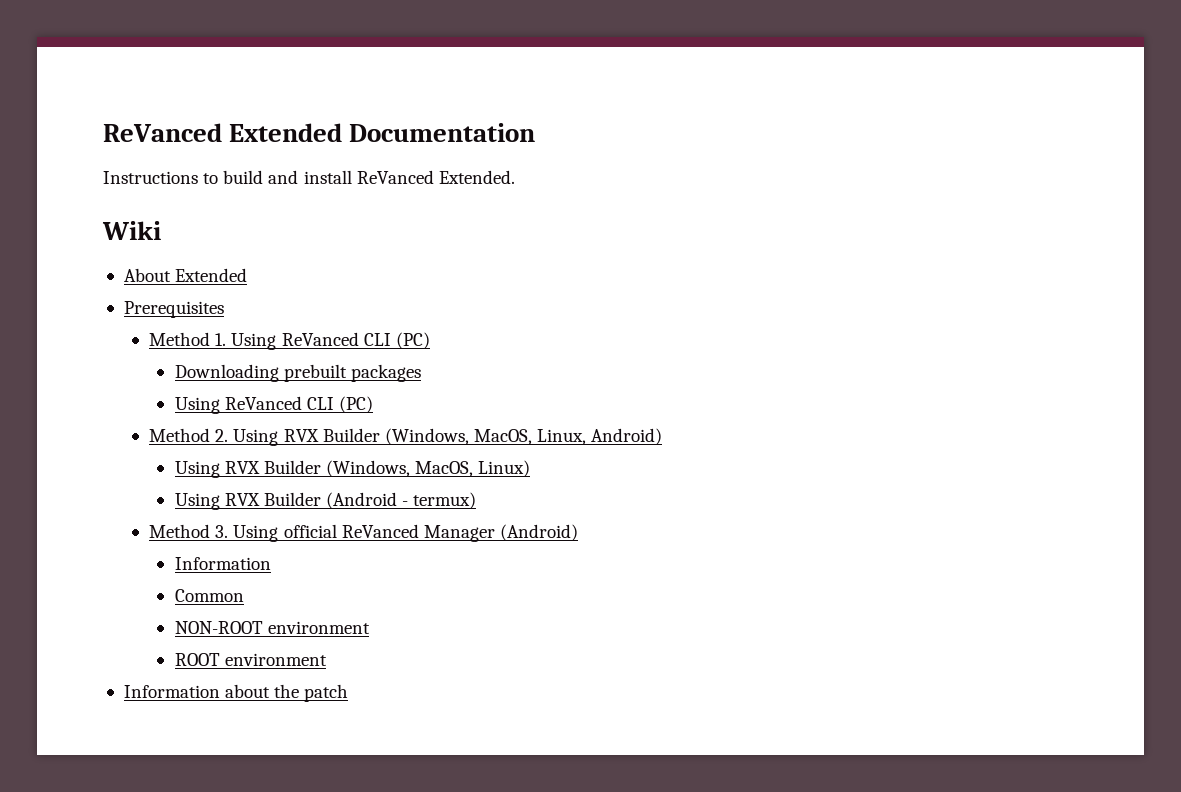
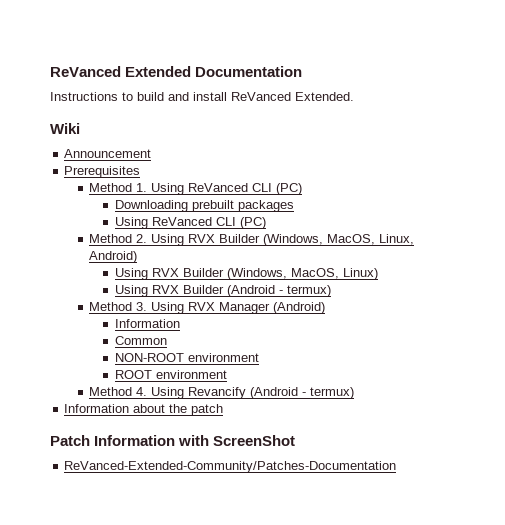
[123,268,248,282] About Extended -> [64,149,152,158] Announcement
[283,524,419,538] official ReVanced -> [188,302,216,311] RVX
(327, 659) none -> [89,387,355,399] // Method 4. Using Revancify (Android - termux)
(349, 693) none -> [50,435,296,446] [64,461,397,473] // Patch Information with ScreenShot // ReVanced-Extended-Community/Patches-Documentation

